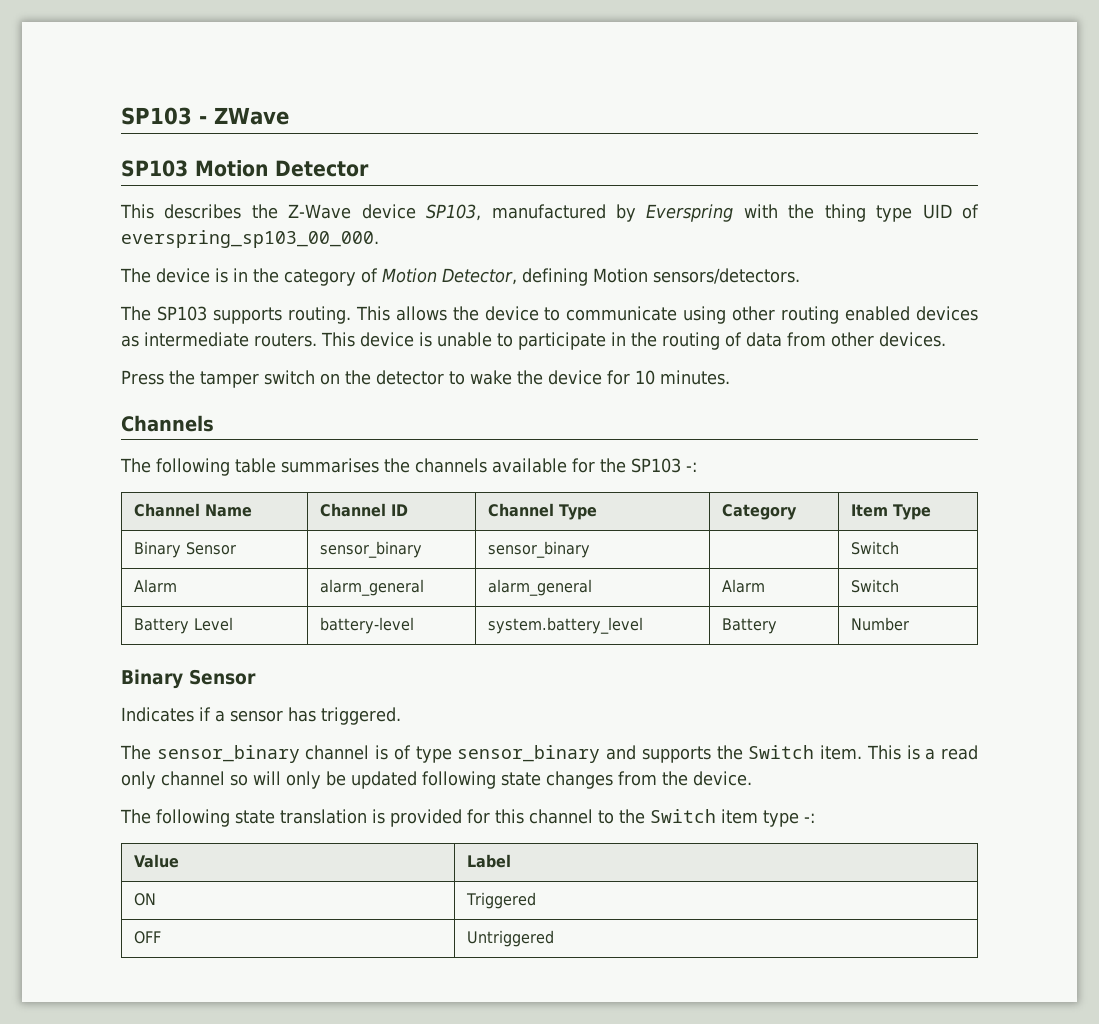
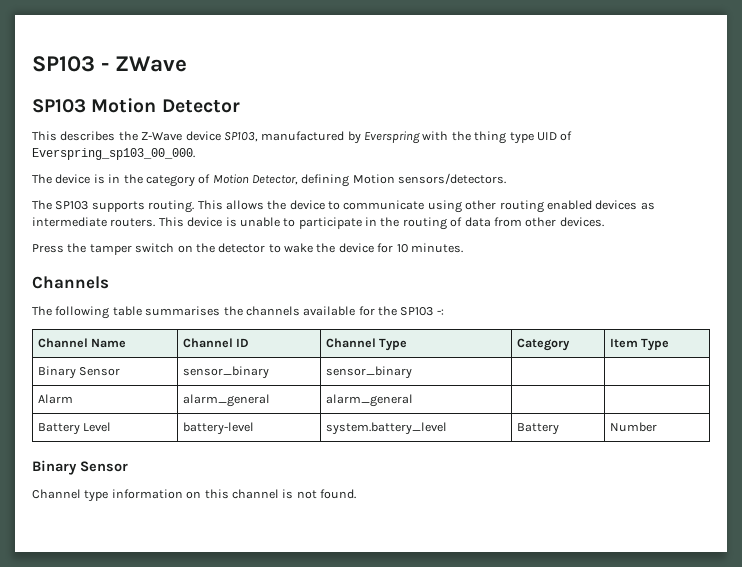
[121,230,379,248] everspring_sp103_00_000. -> [32,148,195,160] Everspring_sp103_00_000.
[850,541,899,555] Switch -> (412, 372) none
[721,579,765,593] [850,579,899,593] Alarm | Switch -> (413, 400) |
[121,707,401,725] [120,745,979,763] [121,771,752,789] [120,809,815,827] [133,854,180,868] [466,854,511,868] [133,893,156,906] [465,892,537,909] [133,931,161,944] [466,930,554,947] Indicates if a sensor has triggered. // The sensor_binary channel is of type sensor_binary and supports the Switch item. This is a read only channel so will only be updated following state changes from the device. // The following state translation is provided for this channel to the Switch item type -: // Value | Label // ON | Triggered // OFF | Untriggered -> [32,489,356,502] Channel type information on this channel is not found.

